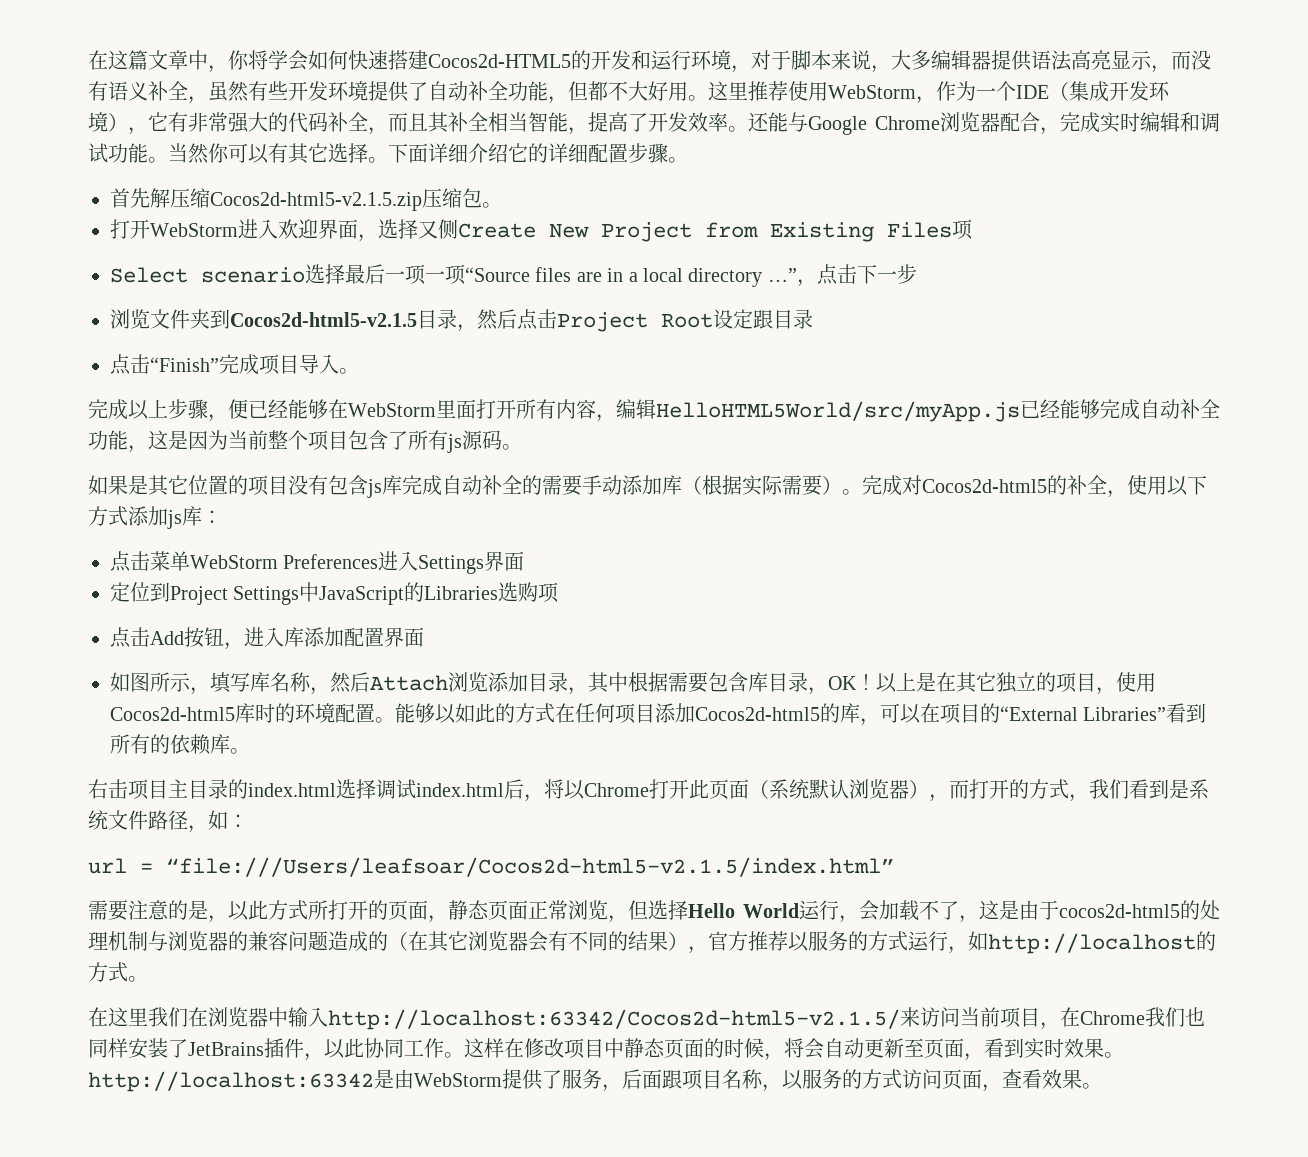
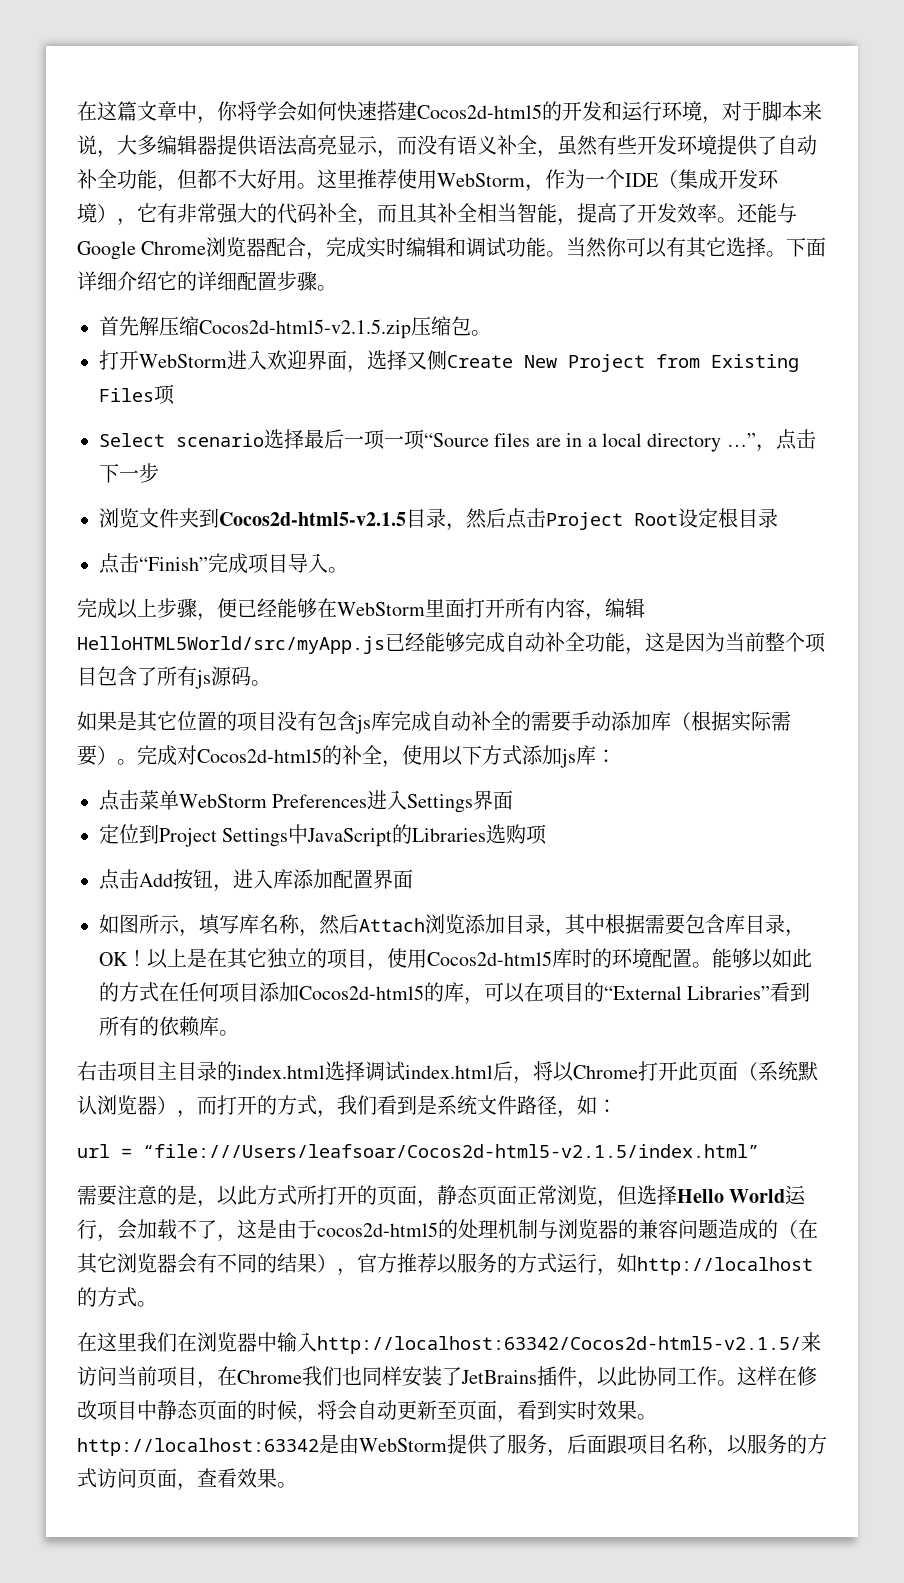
[428,54,571,68] Cocos2d-HTML5 -> [417,104,542,119] Cocos2d-html5
[753,310,773,329] 跟 -> [718,508,738,528] 根

